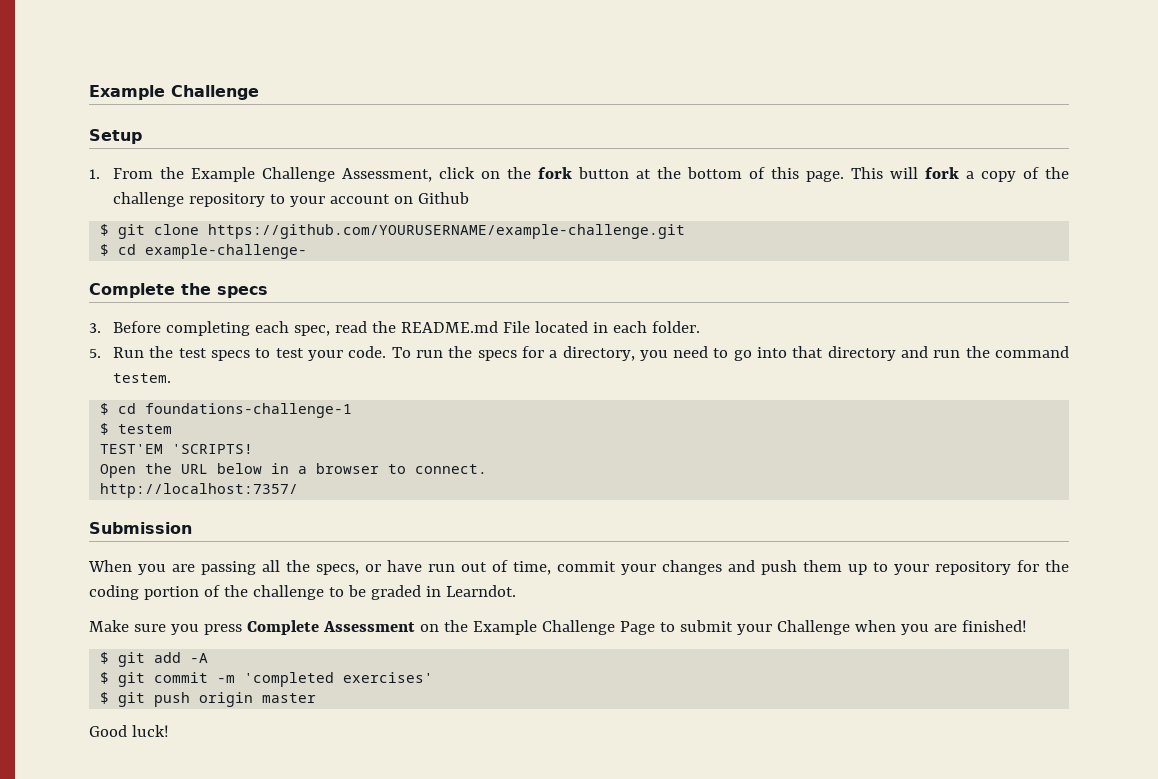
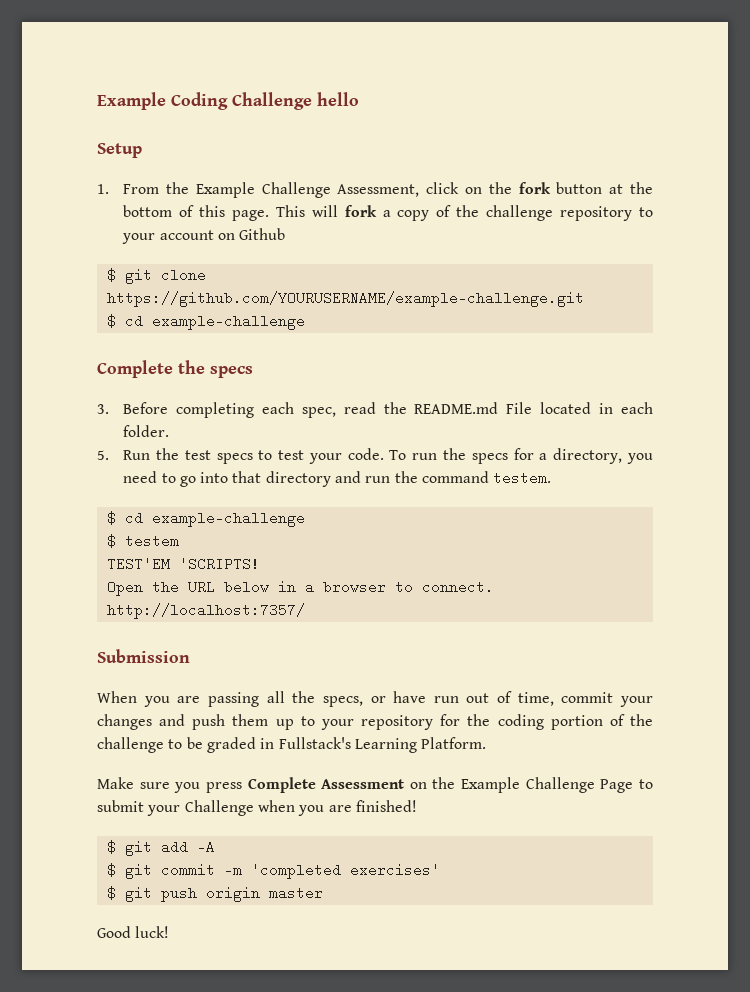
[89,85,259,100] Example Challenge -> [97,92,359,110] Example Coding Challenge hello
[145,244,308,259] example-challenge- -> [151,314,305,330] example-challenge
[145,403,353,418] foundations-challenge-1 -> [151,511,305,527] example-challenge
[445,585,516,597] Learndot. -> [278,737,487,753] Fullstack's Learning Platform.

